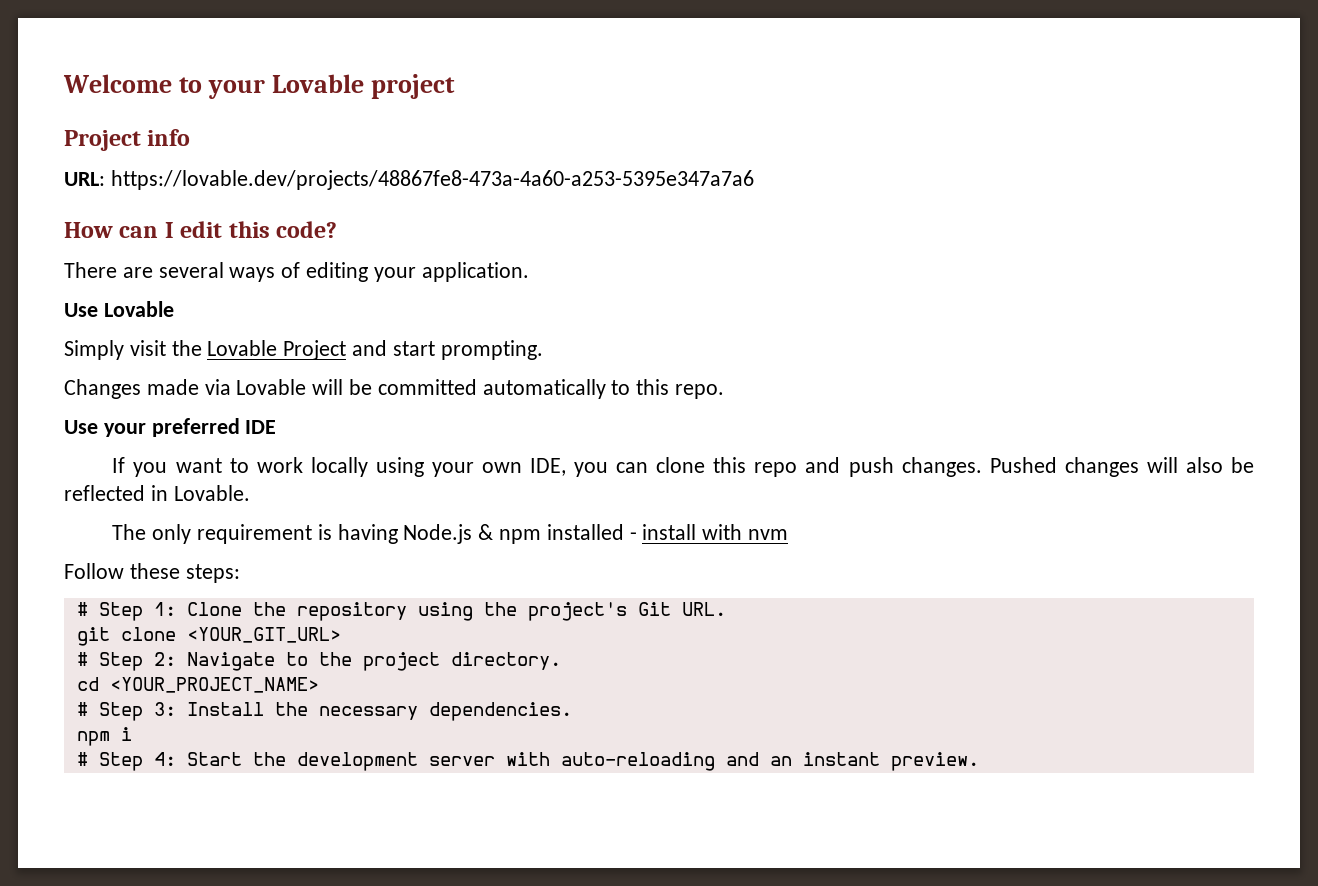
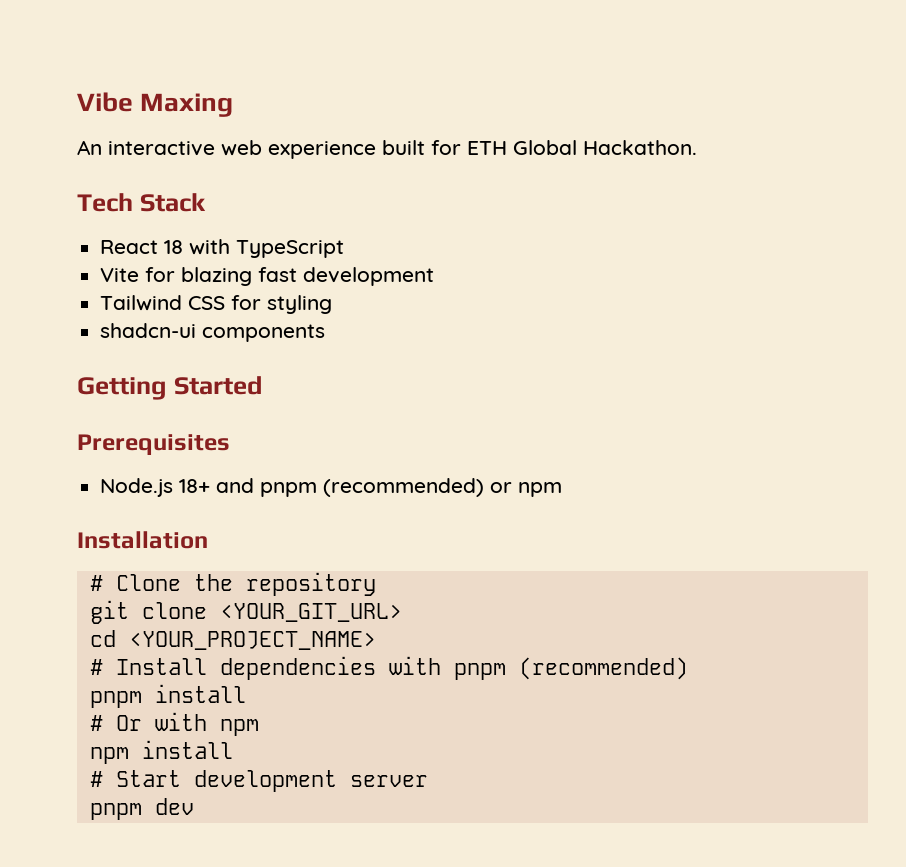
[63,74,456,99] [64,129,191,151] [64,170,754,190] [64,221,338,238] [64,262,529,282] [64,301,174,317] [64,340,543,360] [64,379,725,399] [64,418,277,437] [112,457,1254,477] [64,485,250,501] [112,524,789,544] [64,563,240,583] [76,602,176,621] Welcome to your Lovable project // Project info // URL: https://lovable.dev/projects/48867fe8-473a-4a60-a253-5395e347a7a6 // How can I edit this code? // There are several ways of editing your application. // Use Lovable // Simply visit the Lovable Project and start prompting. // Changes made via Lovable will be committed automatically to this repo. // Use your preferred IDE // If you want to work locally using your own IDE, you can clone this repo and push changes. Pushed changes will also be reflected in Lovable. // The only requirement is having Node.js & npm installed - install with nvm // Follow these steps: // # Step 1: -> [77,92,234,117] [77,140,697,159] [77,193,206,212] [100,239,345,258] [100,267,435,286] [100,295,333,314] [100,323,326,342] [77,376,263,400] [77,434,230,455] [100,478,563,497] [77,531,208,549] [89,575,103,591] Vibe Maxing // An interactive web experience built for ETH Global Hackathon. // Tech Stack // React 18 with TypeScript // Vite for blazing fast development // Tailwind CSS for styling // shadcn-ui components // Getting Started // Prerequisites // Node.js 18+ and pnpm (recommended) or npm // Installation // #
[417,602,726,621] [76,627,341,646] [76,652,561,671] [76,677,319,693] [76,702,572,721] [76,727,132,746] [76,752,979,771] using the project's Git URL. // git clone <YOUR_GIT_URL> // # Step 2: Navigate to the project directory. // cd <YOUR_PROJECT_NAME> // # Step 3: Install the necessary dependencies. // npm i // # Step 4: Start the development server with auto-reloading and an instant preview. -> [89,600,402,624] [89,630,376,650] [89,656,688,680] [89,684,246,708] [89,712,259,736] [89,740,233,764] [89,770,428,792] [89,798,194,820] // git clone <YOUR_GIT_URL> // cd <YOUR_PROJECT_NAME> // # Install dependencies with pnpm (recommended) // pnpm install // # Or with npm // npm install // # Start development server // pnpm dev

